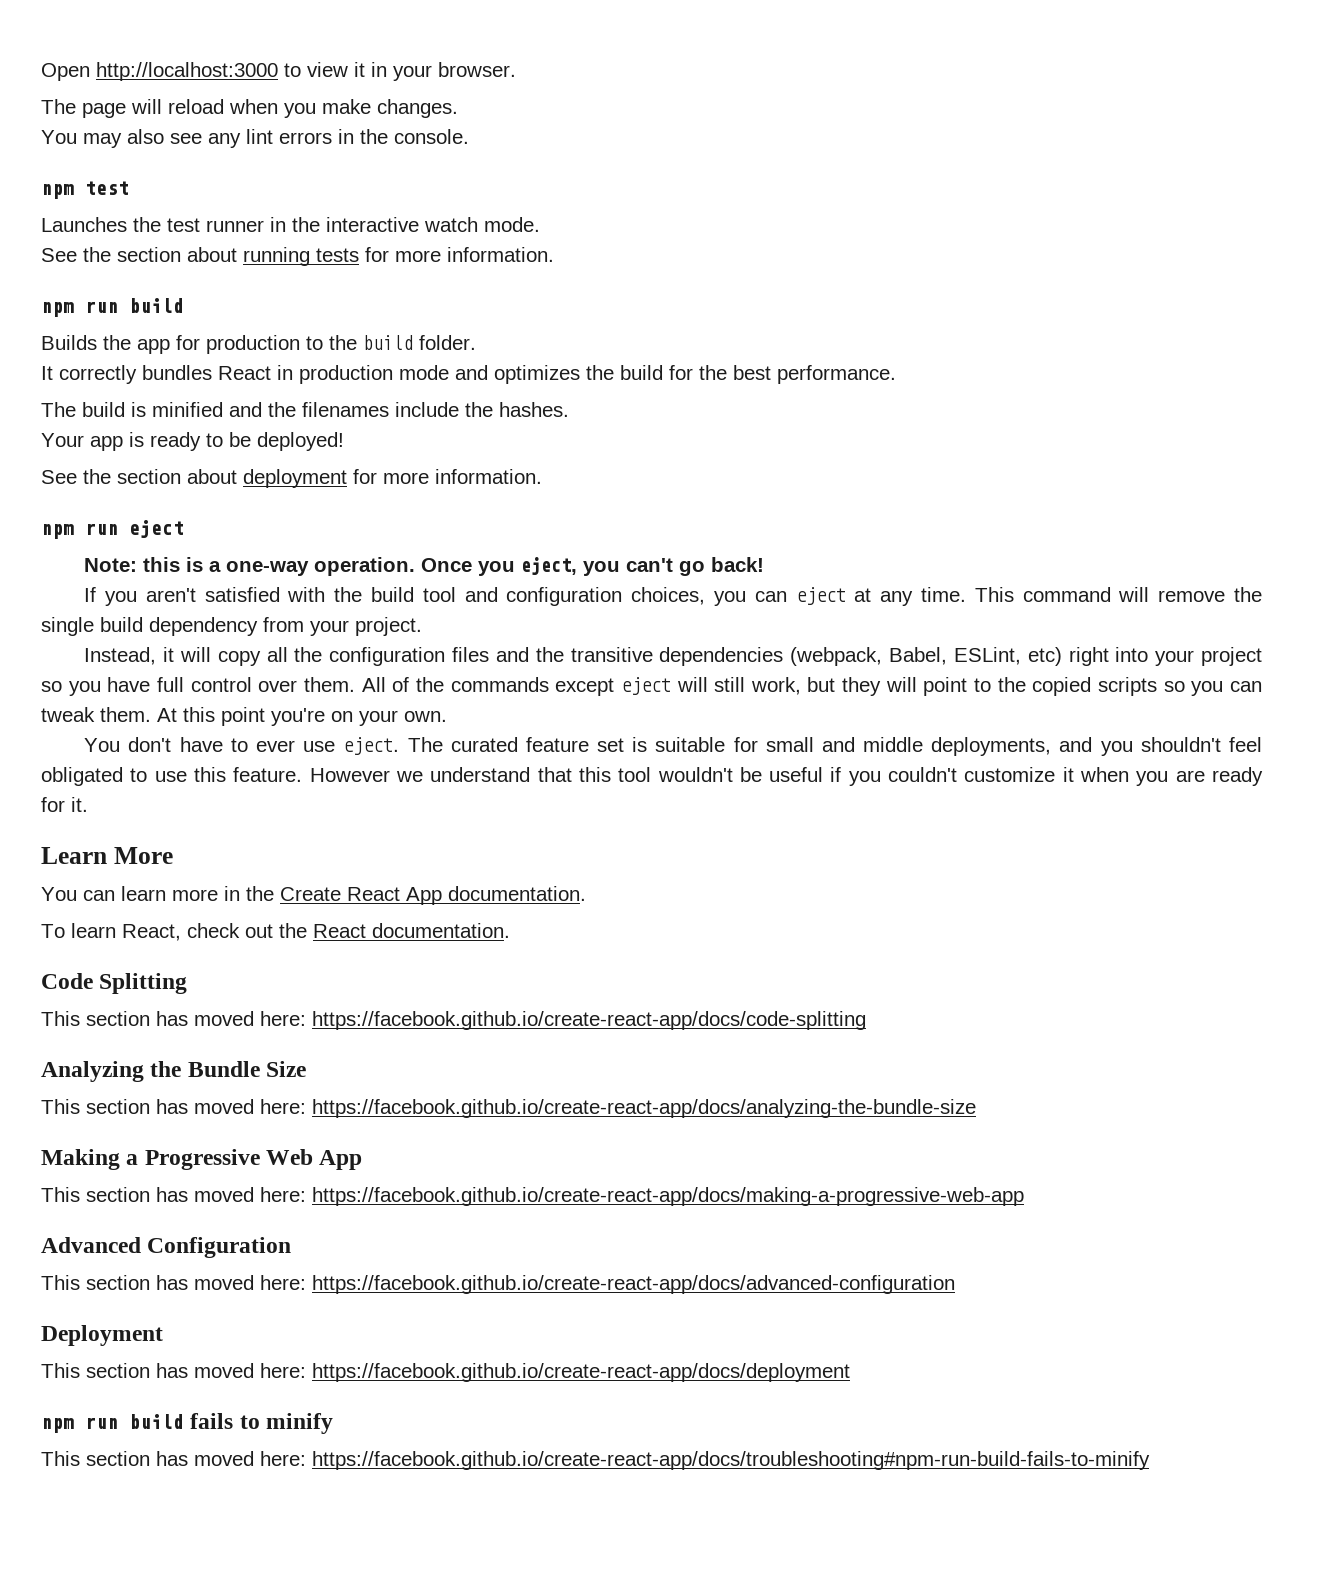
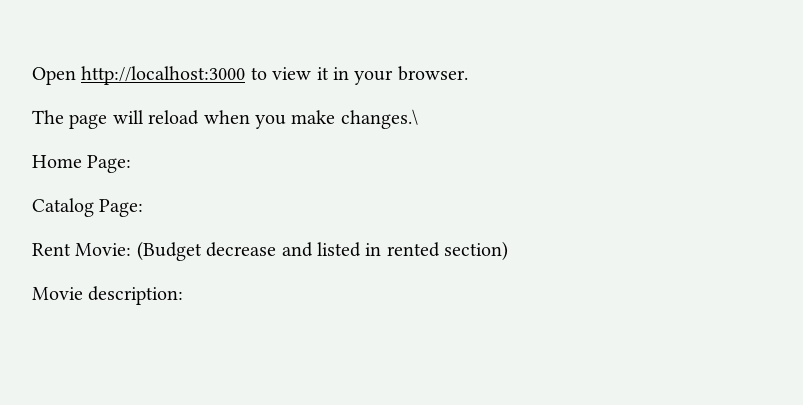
[377,99,458,118] [41,129,469,148] [41,181,129,199] [41,217,540,232] [41,247,554,266] [41,298,184,317] [41,335,476,354] [41,365,896,384] [41,402,569,417] [41,432,344,451] [41,469,542,488] [41,520,184,539] [84,557,765,576] [84,587,1262,606] [41,617,422,636] [84,647,1263,666] [41,677,1263,696] [41,707,447,726] [84,737,1262,756] [41,767,1264,786] [41,797,88,812] [41,847,173,864] [41,886,586,905] [41,923,510,941] [41,973,188,994] [41,1011,866,1030] [41,1061,307,1082] [41,1099,976,1118] [41,1149,363,1170] [41,1187,1024,1206] [41,1237,292,1258] [41,1275,955,1294] [41,1325,163,1346] [41,1363,850,1382] [41,1413,334,1434] [41,1451,1150,1470] changes. // You may also see any lint errors in the console. // npm test // Launches the test runner in the interactive watch mode. // See the section about running tests for more information. // npm run build // Builds the app for production to the build folder. // It correctly bundles React in production mode and optimizes the build for the best performance. // The build is minified and the filenames include the hashes. // Your app is ready to be deployed! // See the section about deployment for more information. // npm run eject // Note: this is a one-way operation. Once you eject, you can't go back! // If you aren't satisfied with the build tool and configuration choices, you can eject at any time. This command will remove the single build dependency from your project. // Instead, it will copy all the configuration files and the transitive dependencies (webpack, Babel, ESLint, etc) right into your project so you have full control over them. All of the commands except eject will still work, but they will point to the copied scripts so you can tweak them. At this point you're on your own. // You don't have to ever use eject. The curated feature set is suitable for small and middle deployments, and you shouldn't feel obligated to use this feature. However we understand that this tool wouldn't be useful if you couldn't customize it when you are ready for it. // Learn More // You can learn more in the Create React App documentation. // To learn React, check out the React documentation. // Code Splitting // This section has moved here: https://facebook.github.io/create-react-app/docs/code-splitting // Analyzing the Bundle Size // This section has moved here: https://facebook.github.io/create-react-app/docs/analyzing-the-bundle-size // Making a Progressive Web App // This section has moved here: https://facebook.github.io/create-react-app/docs/making-a-progressive-web-app // Advanced Configuration // This section has moved here: https://facebook.github.io/create-react-app/docs/advanced-configuration // Deployment // This section has moved here: https://facebook.github.io/create-react-app/docs/deployment // npm run build fails to minify // This section has moved here: https://facebook.github.io/create-react-app/docs/troubleshooting#npm-run-build-fails-to-minify -> [340,109,418,129] [32,155,132,173] [32,198,144,217] [32,241,509,261] [32,286,184,305] changes.\ // Home Page: // Catalog Page: // Rent Movie: (Budget decrease and listed in rented section) // Movie description:

